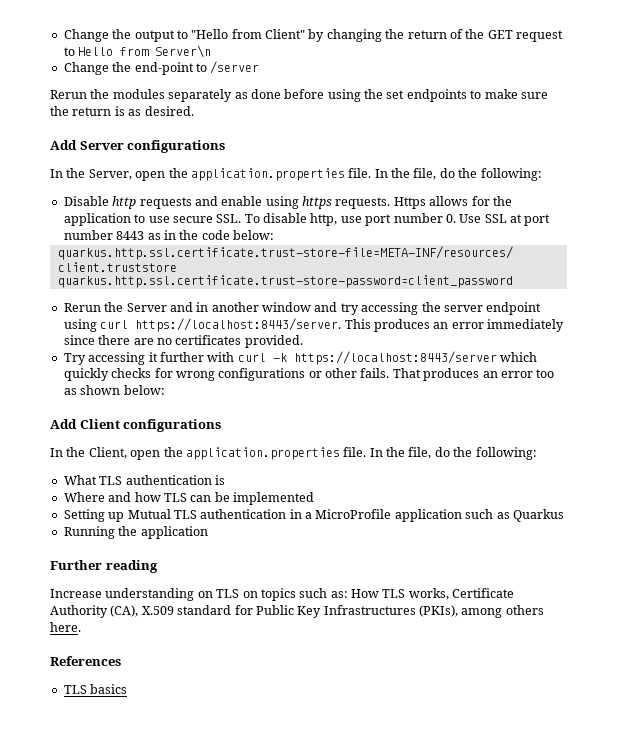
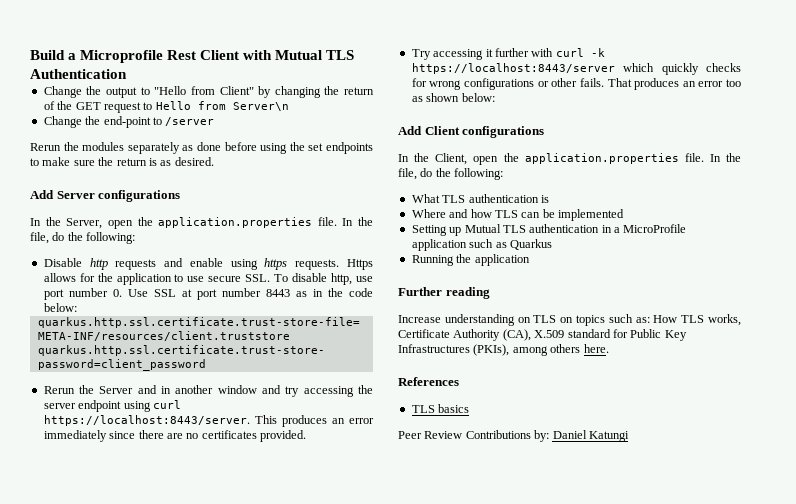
(63, 35) none -> [30,50,355,63] [30,69,127,79] Build a Microprofile Rest Client with Mutual TLS Authentication //
(128, 689) none -> [398,430,629,442] // Peer Review Contributions by: Daniel Katungi

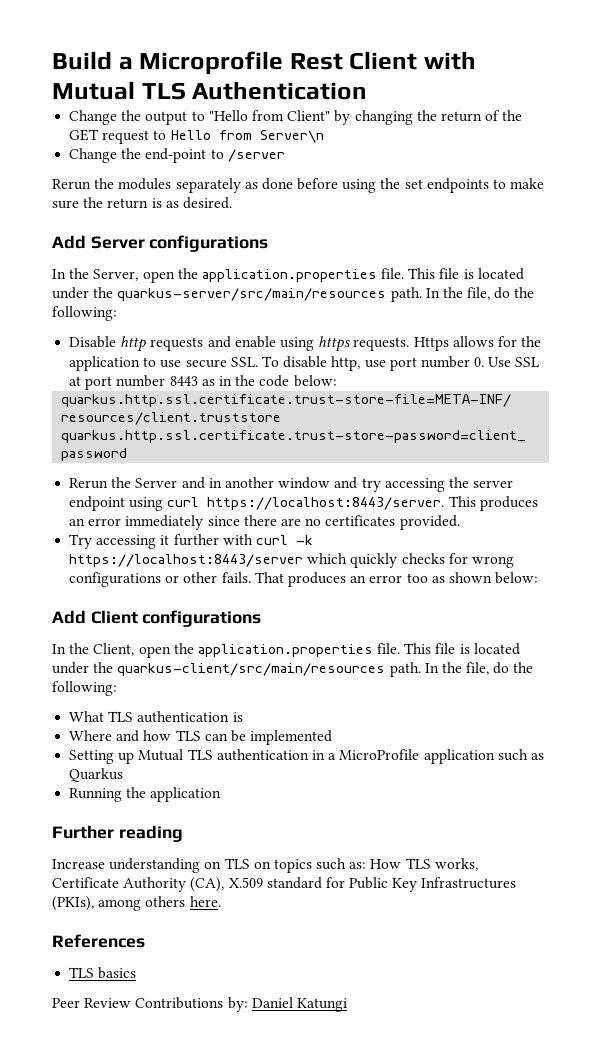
(337, 221) none -> [408,268,524,280] [52,287,422,302] This file is located under the quarkus-server/src/main/resources path.
(704, 157) none -> [404,643,520,655] [52,662,421,677] This file is located under the quarkus-client/src/main/resources path.

